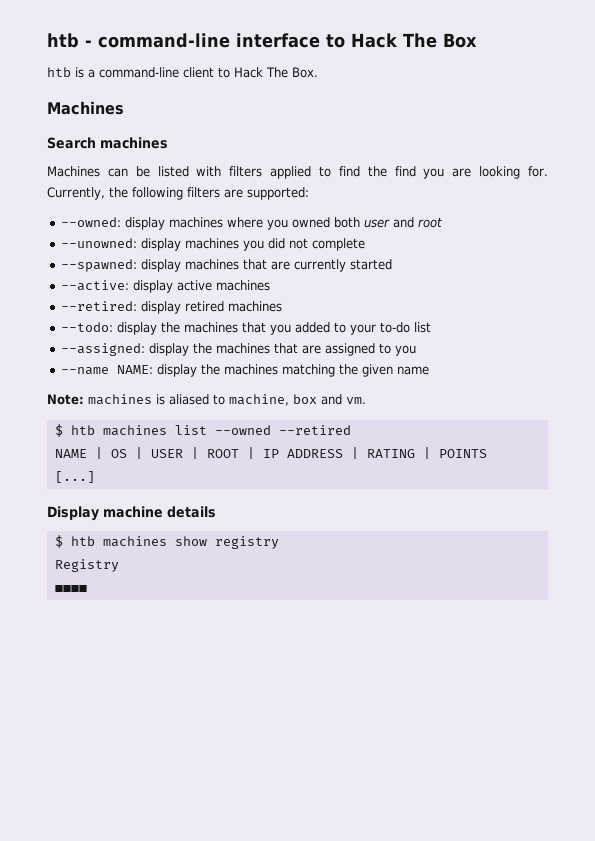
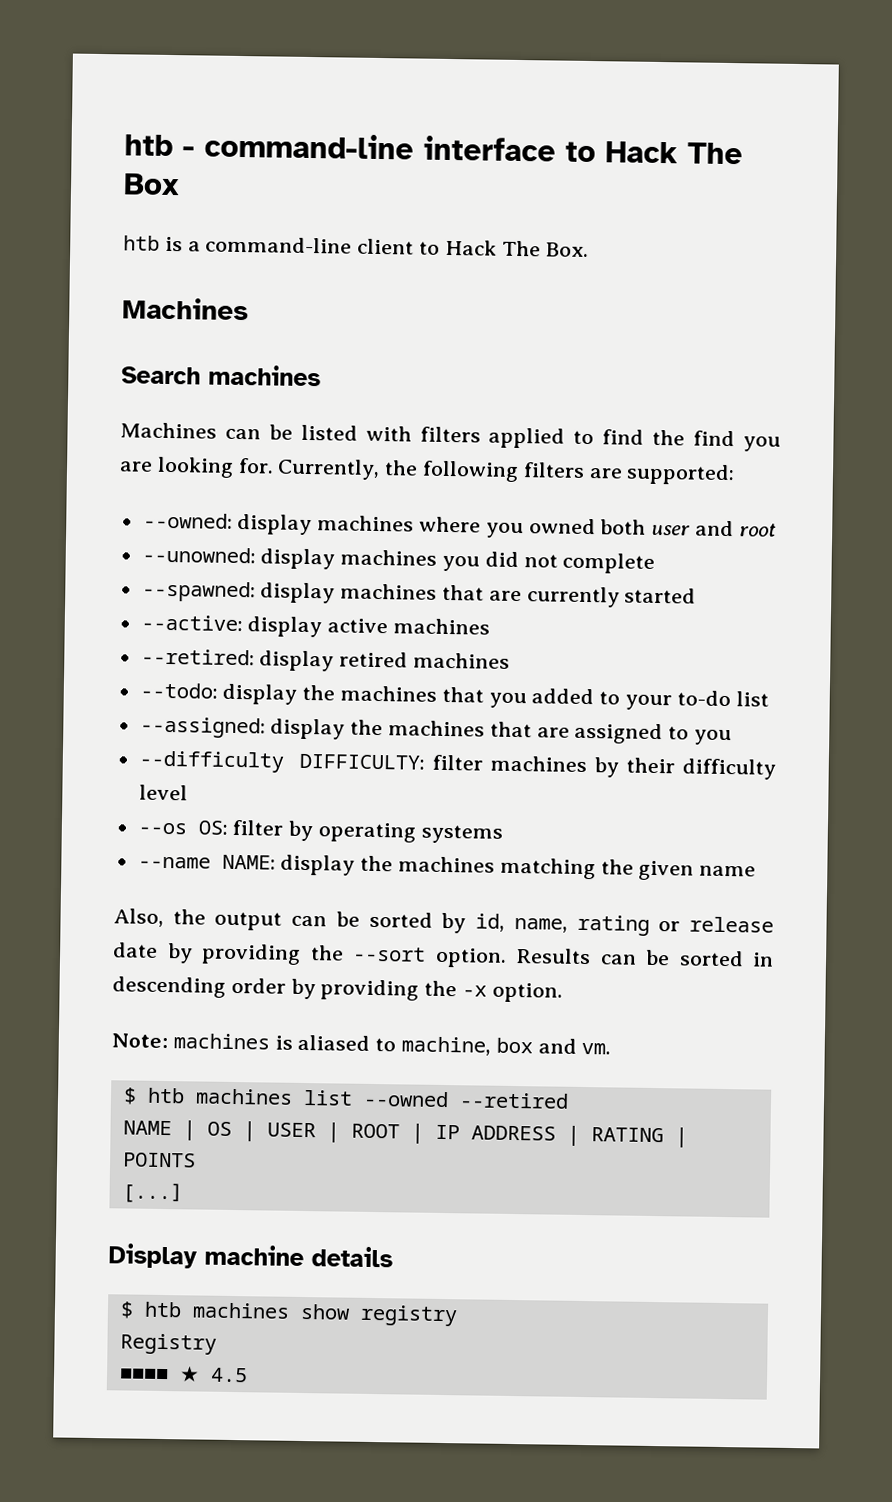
(416, 350) none -> [138,750,776,780] [138,784,188,801] [137,819,503,844] // --difficulty DIFFICULTY: filter machines by their difficulty level // --os OS: filter by operating systems
(429, 370) none -> [113,908,775,936] [113,942,774,968] [112,976,563,1003] // Also, the output can be sorted by id, name, rating or release date by providing the --sort option. Results can be sorted in descending order by providing the -x option.
(87, 588) none -> [178,1365,248,1383] ★ 4.5

